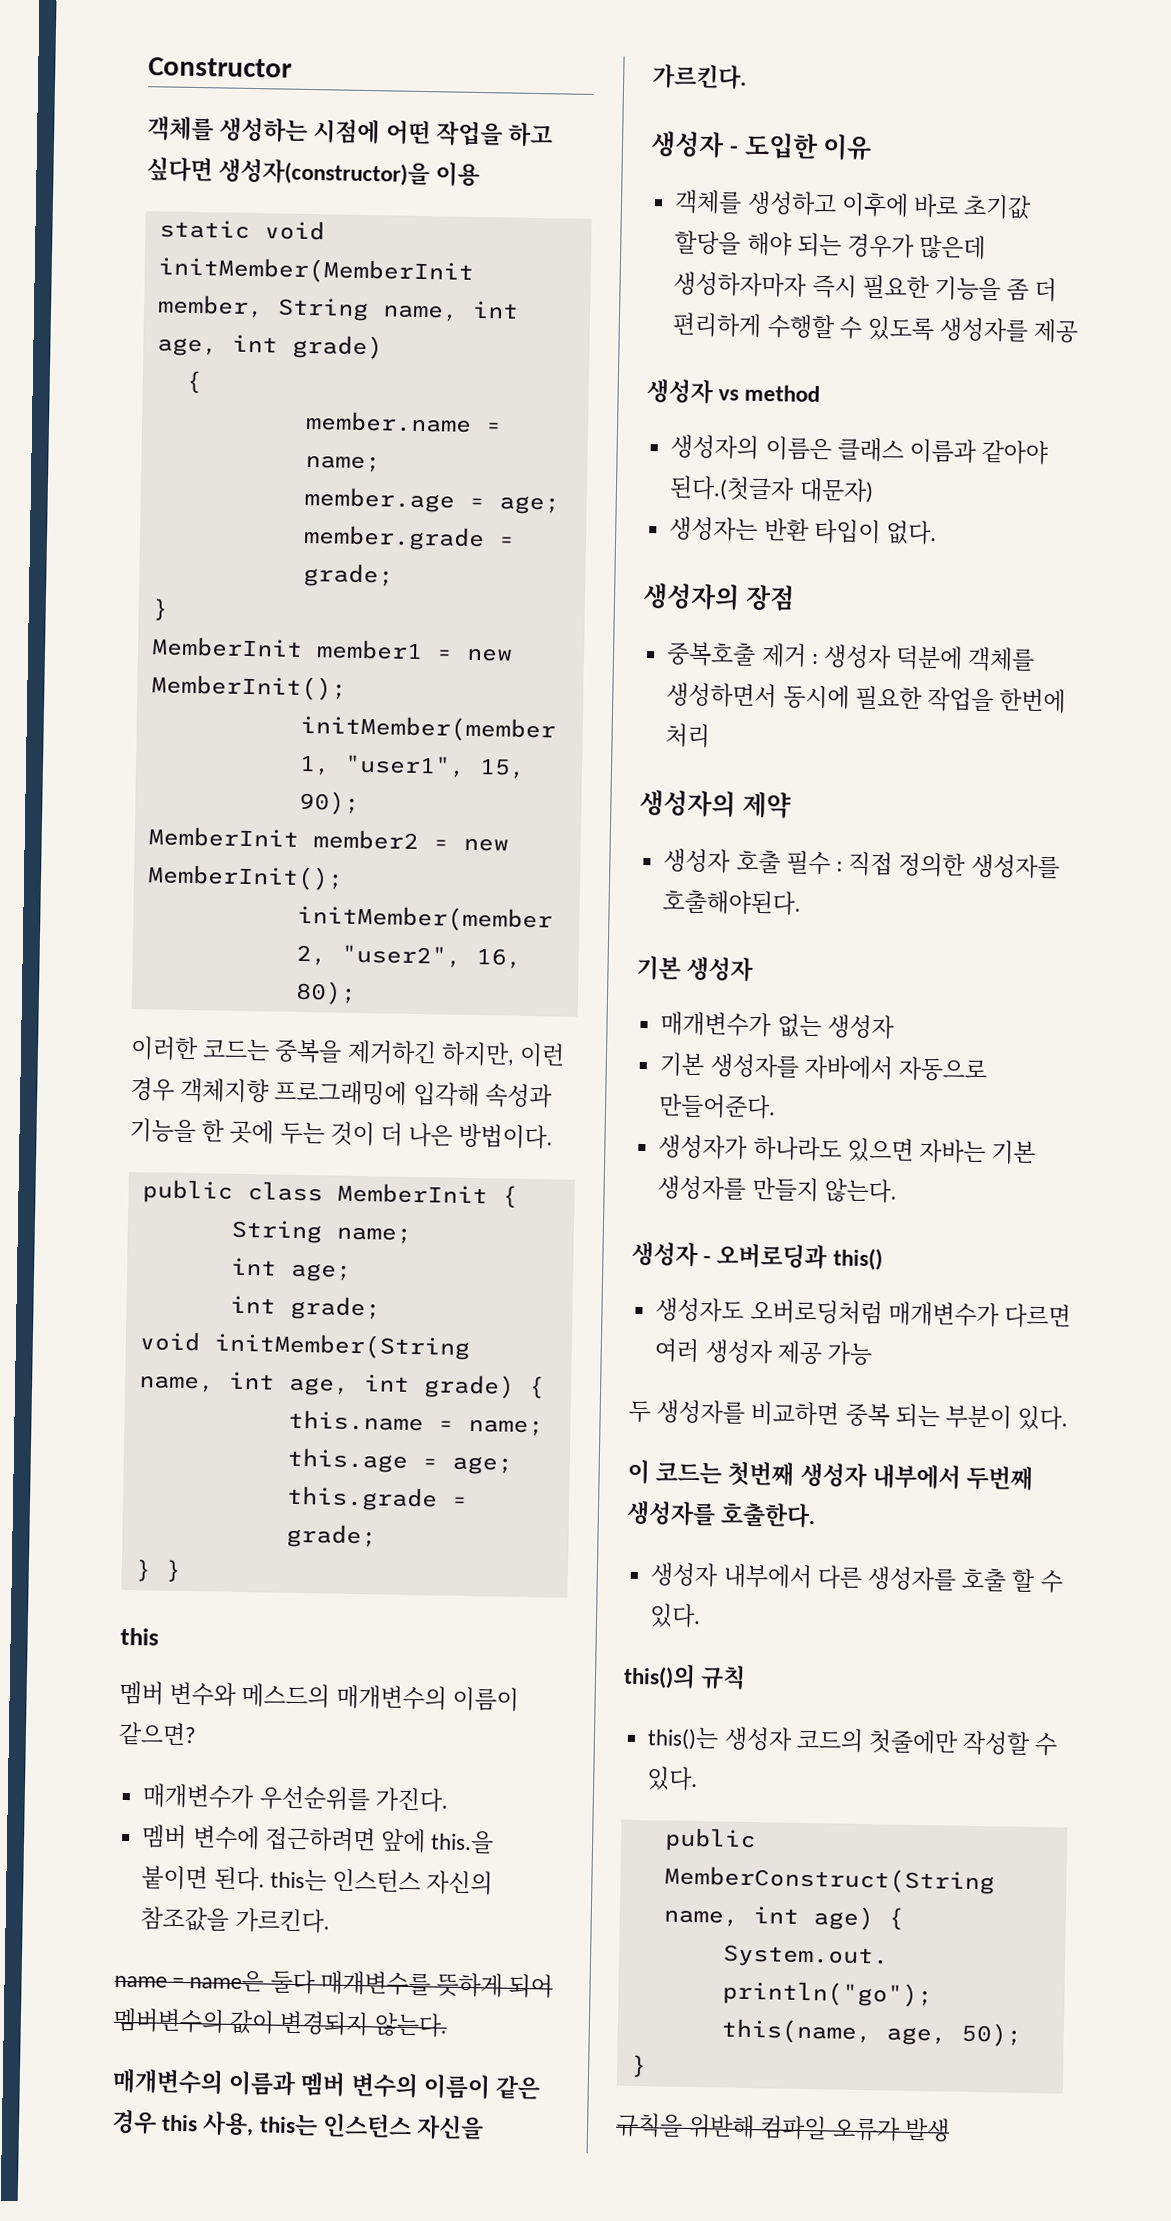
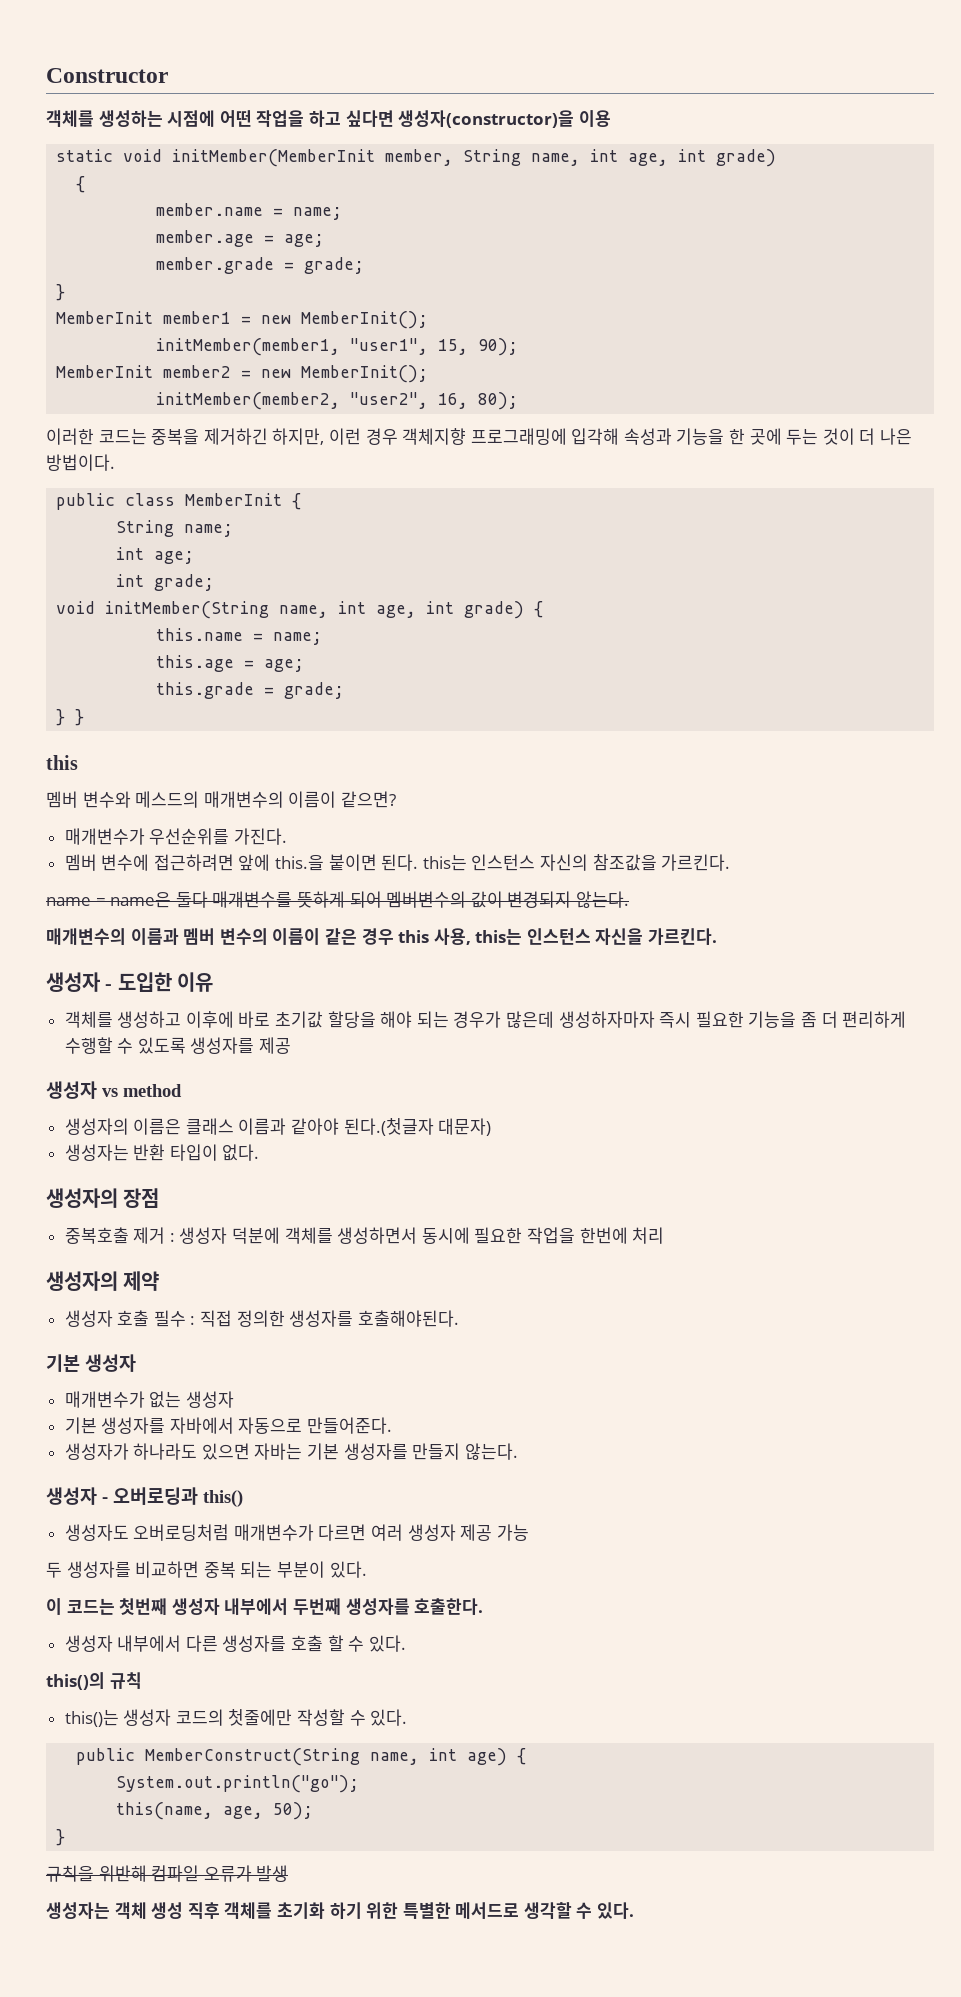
(950, 2129) none -> [46,1902,635,1919] // 생성자는 객체 생성 직후 객체를 초기화 하기 위한 특별한 메서드로 생각할 수 있다.

